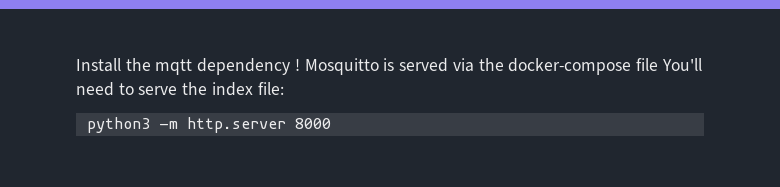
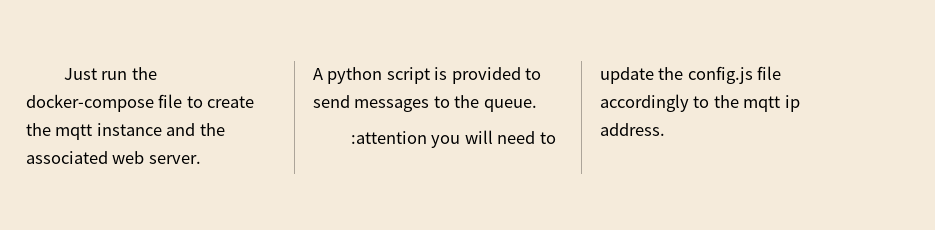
[76,58,702,75] [76,82,284,96] [86,117,331,133] Install the mqtt dependency ! Mosquitto is served via the docker-compose file You'll need to serve the index file: // python3 -m http.server 8000 -> [64,67,157,80] [26,94,255,112] [26,123,225,140] [26,151,201,164] [313,67,542,84] [313,95,537,112] [351,130,556,148] [600,66,782,84] [600,94,800,112] [600,123,665,136] Just run the docker-compose file to create the mqtt instance and the associated web server. // A python script is provided to send messages to the queue. // :attention you will need to update the config.js file accordingly to the mqtt ip address.

